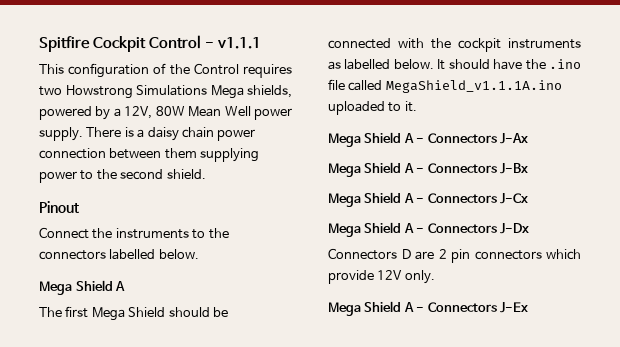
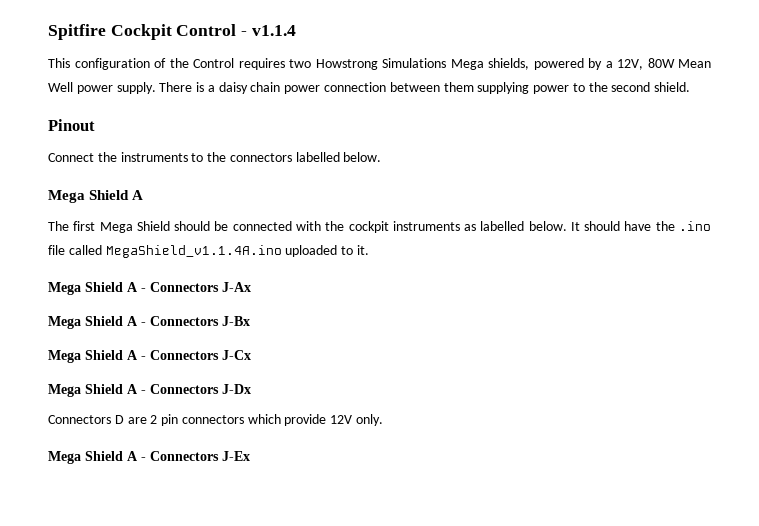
[216,37,261,49] v1.1.1 -> [251,25,296,36] v1.1.4
[385,80,562,93] MegaShield_v1.1.1A.ino -> [105,245,282,258] MegaShield_v1.1.4A.ino

